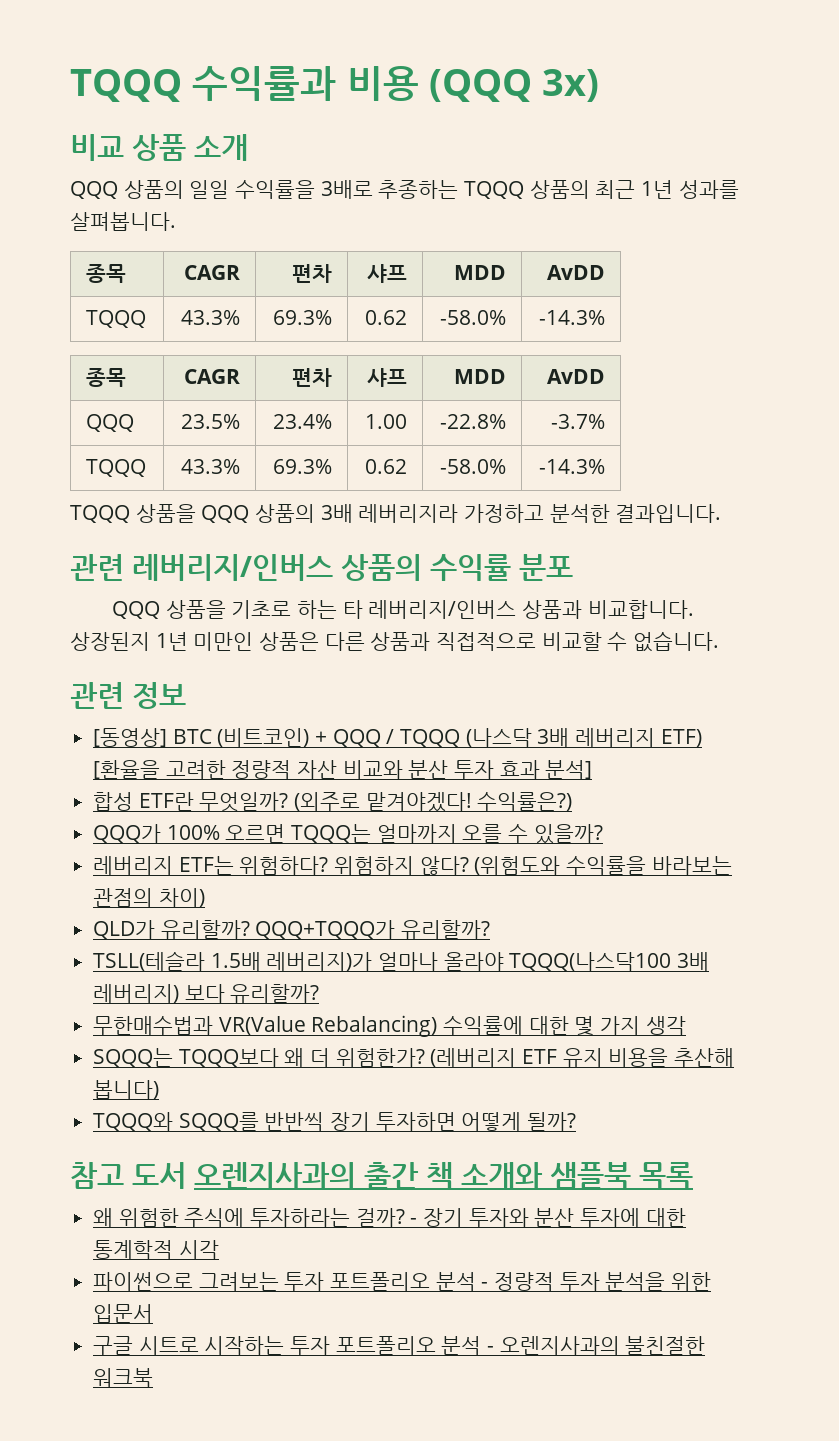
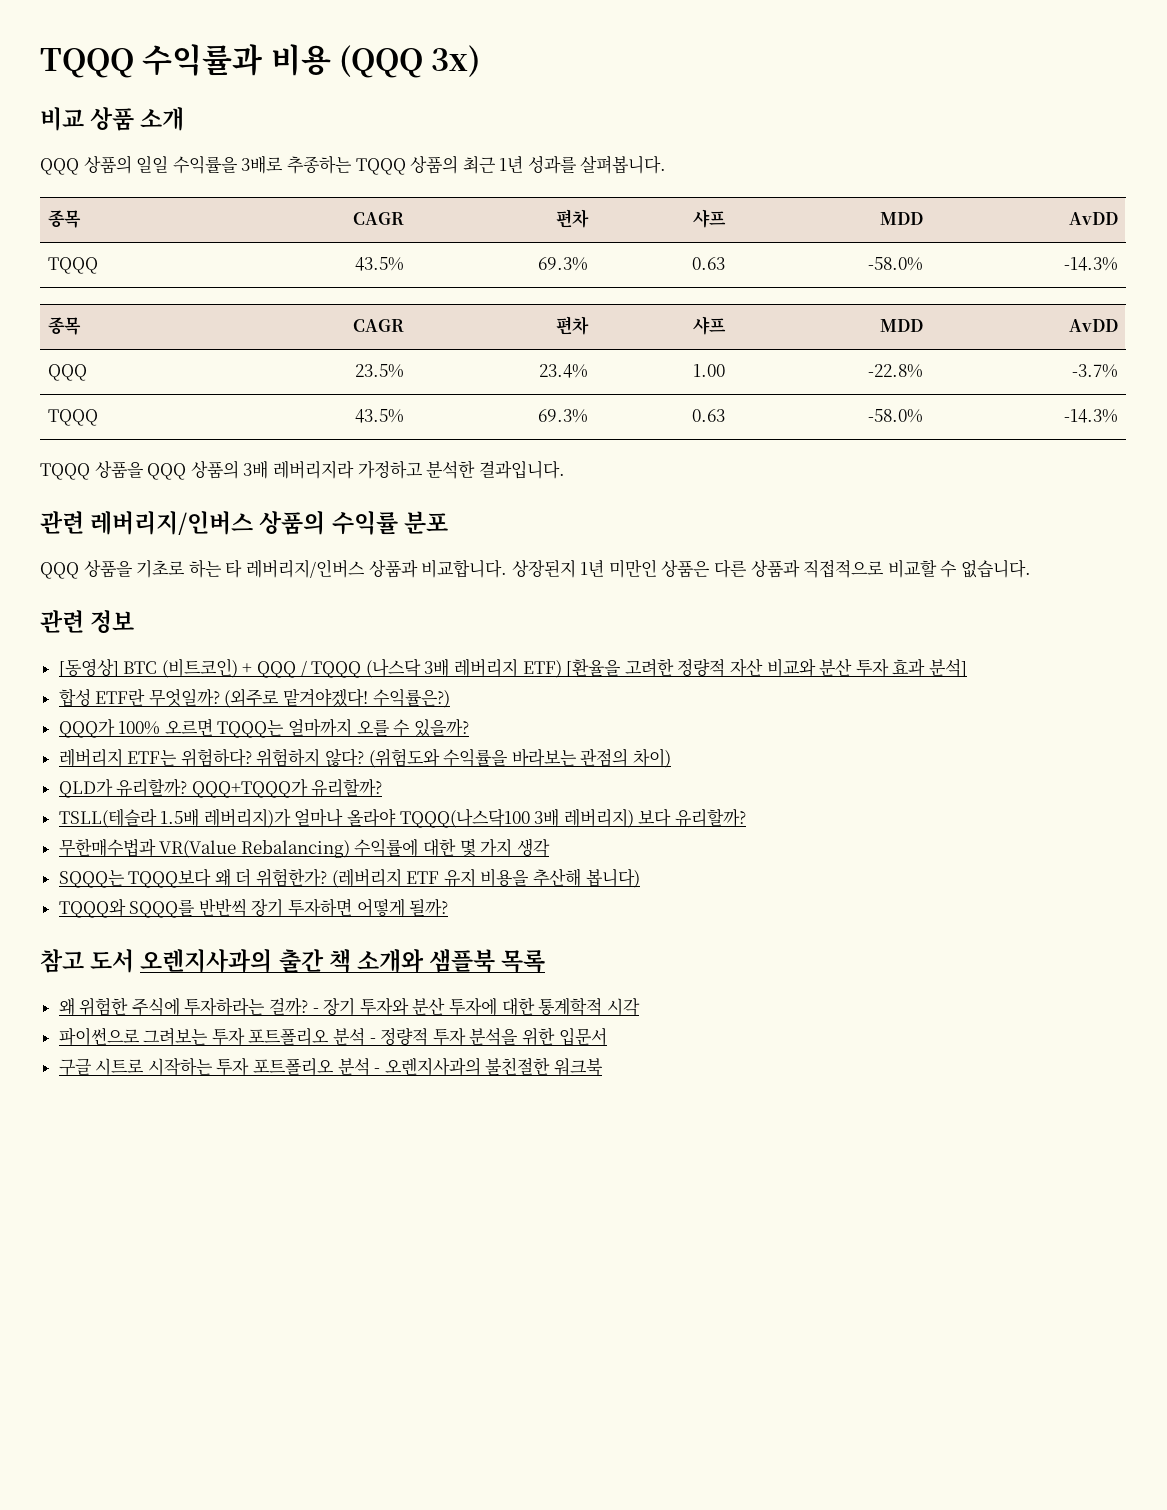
[180,310,240,325] [272,310,332,325] [364,310,407,325] 43.3% | 69.3% | 0.62 -> [355,257,405,271] [538,257,589,271] [692,257,726,270] 43.5% | 69.3% | 0.63
[180,459,240,474] [272,459,332,474] [364,459,407,474] 43.3% | 69.3% | 0.62 -> [355,409,405,423] [538,409,589,423] [692,409,726,422] 43.5% | 69.3% | 0.63

